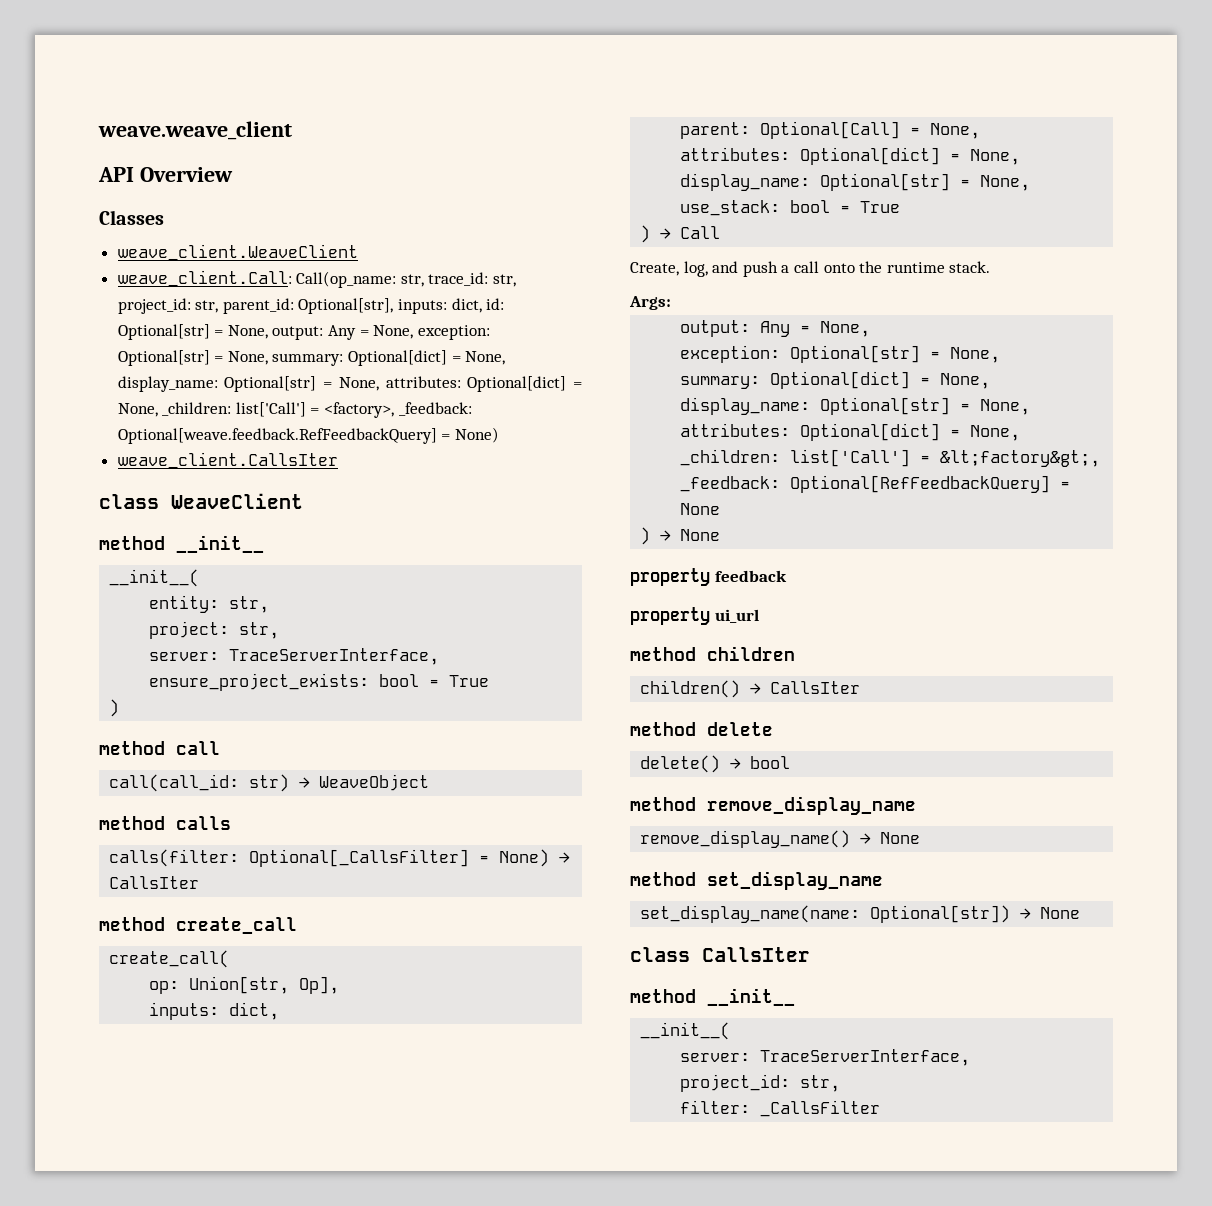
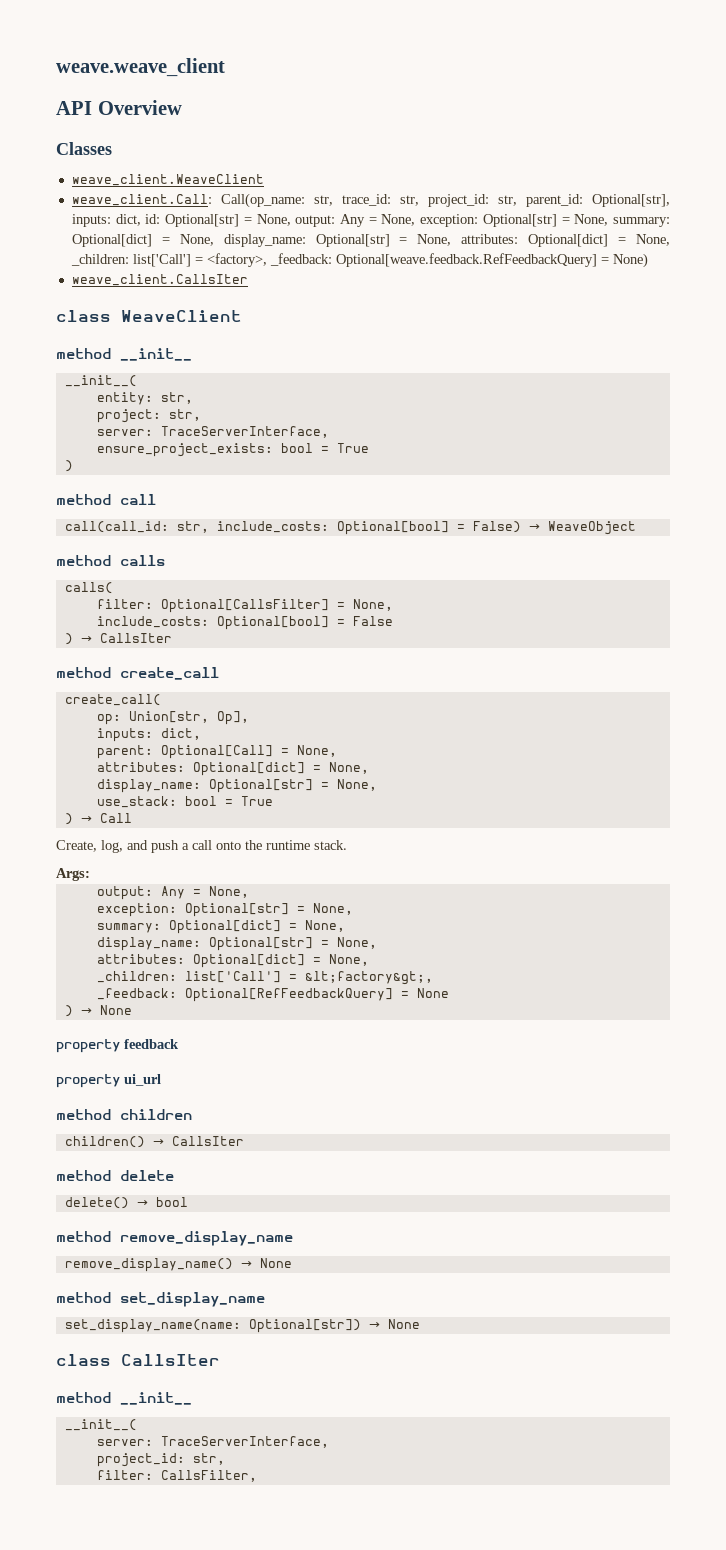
[249,774,290,792] str) -> [176,521,521,535] str, include_costs: Optional[bool] = False)
[109,849,550,867] calls(filter: Optional[_CallsFilter] = None) -> [64,582,113,594] [96,599,393,613] [96,616,393,630] [64,633,73,645] calls( // filter: Optional[CallsFilter] = None, // include_costs: Optional[bool] = False // )
[760,1100,881,1117] _CallsFilter -> [160,1470,257,1482] CallsFilter,

